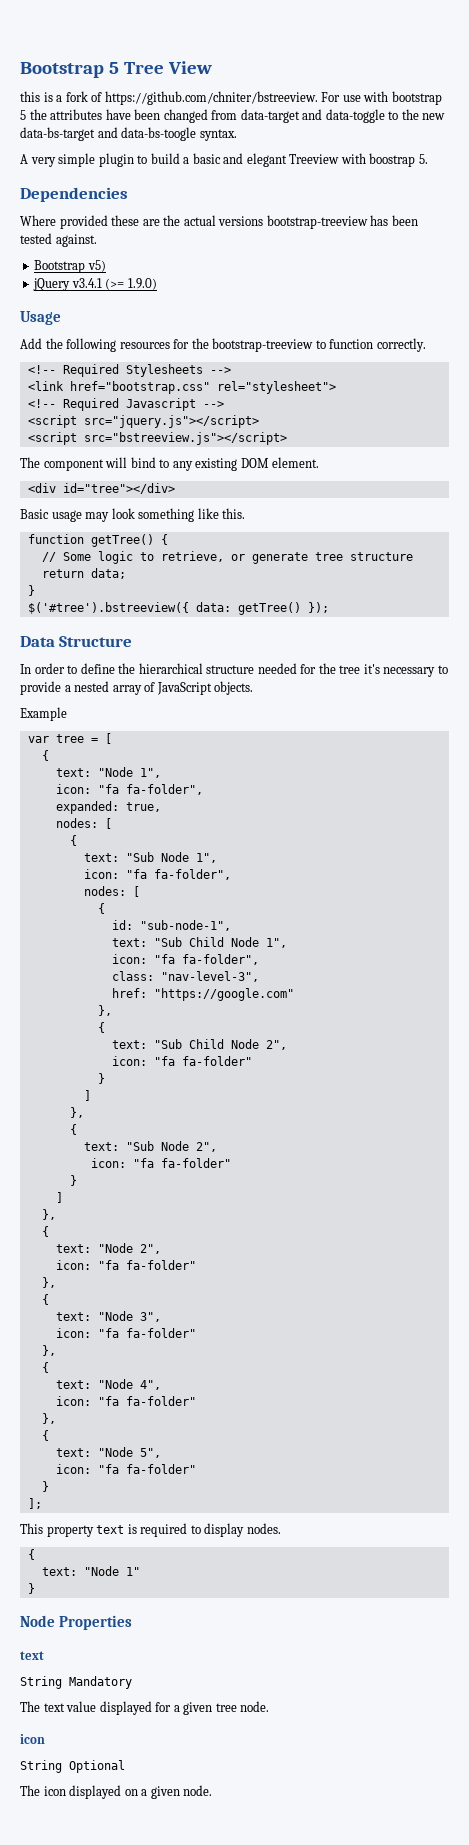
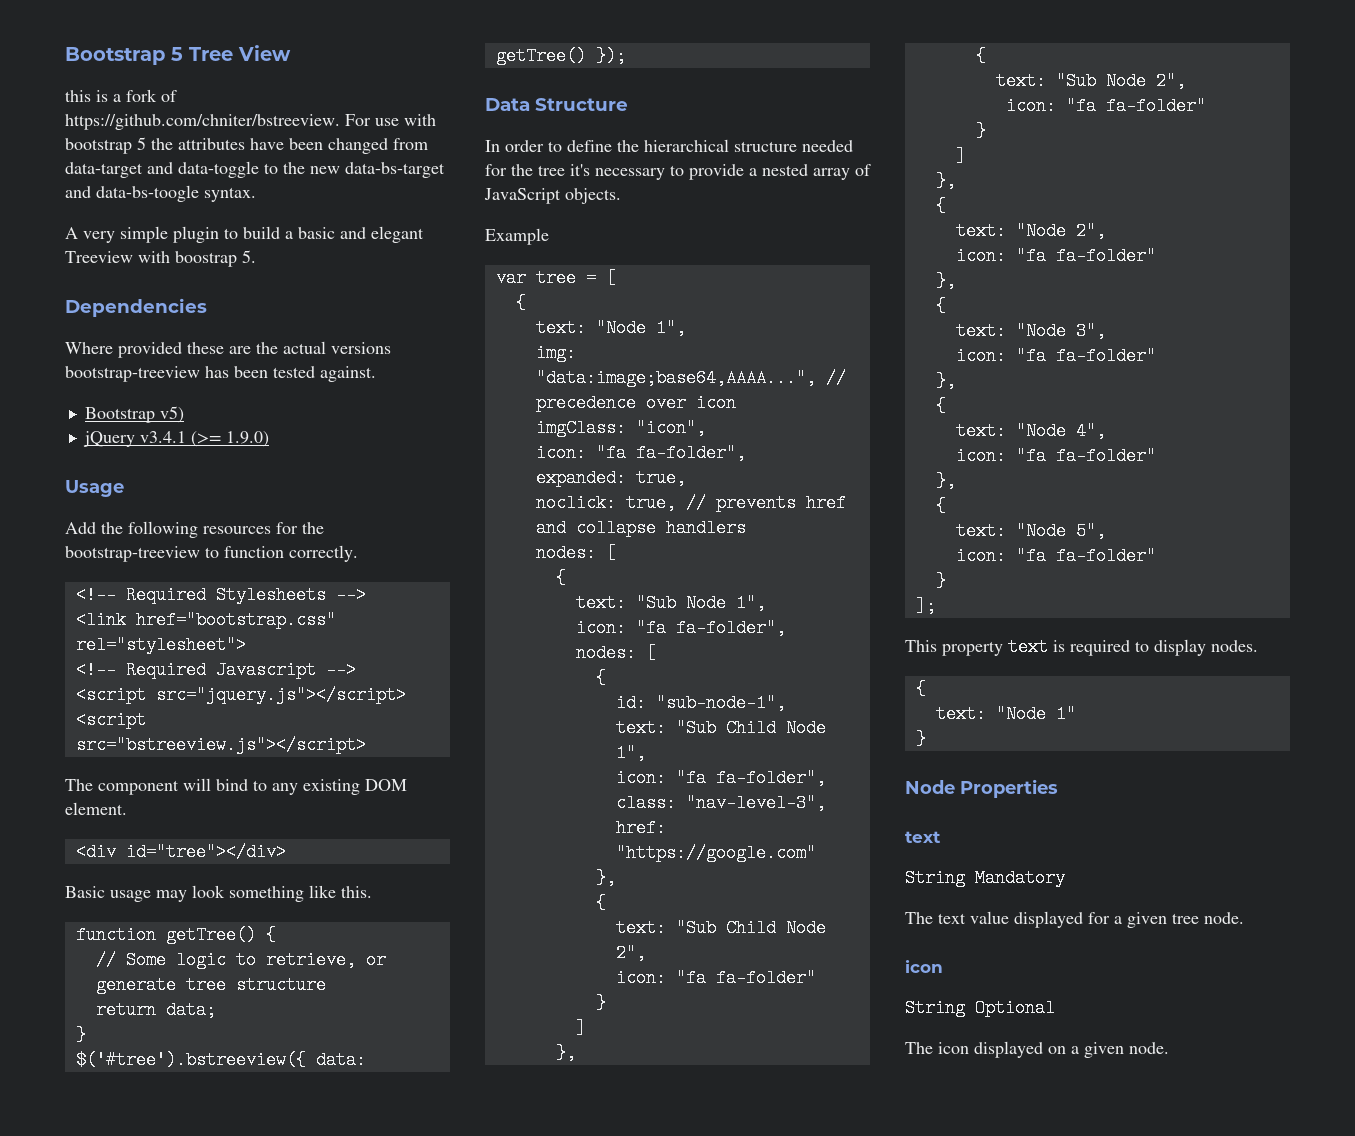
(161, 773) none -> [535,344,576,362] [535,369,846,387] [535,394,736,412] [535,419,706,437] // img: "data:image;base64,AAAA...", // precedence over icon // imgClass: "icon",
(161, 807) none -> [535,494,846,512] [535,519,746,537] // noclick: true, // prevents href and collapse handlers

